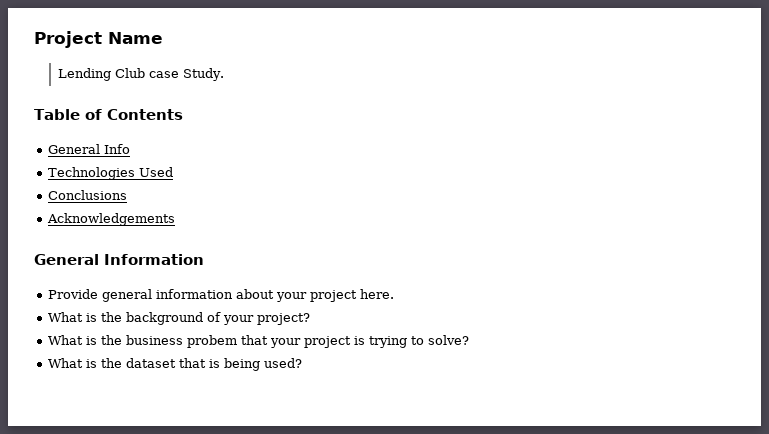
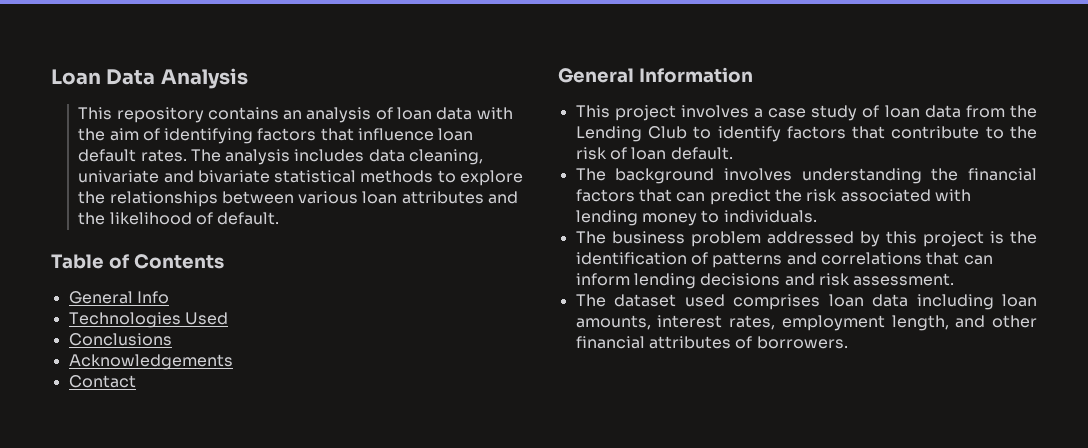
[34,31,163,48] [57,68,224,81] Project Name // Lending Club case Study. -> [51,68,248,89] [78,107,513,123] [78,128,474,144] [78,149,484,165] [78,170,524,186] [78,191,519,207] [78,212,280,225] Loan Data Analysis // This repository contains an analysis of loan data with the aim of identifying factors that influence loan default rates. The analysis includes data cleaning, univariate and bivariate statistical methods to explore the relationships between various loan attributes and the likelihood of default.
(176, 219) none -> [68,375,136,388] // Contact
[48,289,395,302] [48,312,311,325] [48,335,470,348] [48,358,303,371] Provide general information about your project here. // What is the background of your project? // What is the business probem that your project is trying to solve? // What is the dataset that is being used? -> [575,105,1037,121] [575,126,1037,142] [575,147,733,160] [575,168,1037,184] [575,189,971,205] [575,210,817,226] [575,231,1037,247] [575,252,993,268] [575,273,955,289] [575,294,1037,310] [575,315,1037,331] [575,336,848,349] This project involves a case study of loan data from the Lending Club to identify factors that contribute to the risk of loan default. // The background involves understanding the financial factors that can predict the risk associated with lending money to individuals. // The business problem addressed by this project is the identification of patterns and correlations that can inform lending decisions and risk assessment. // The dataset used comprises loan data including loan amounts, interest rates, employment length, and other financial attributes of borrowers.

